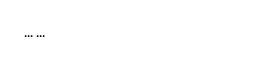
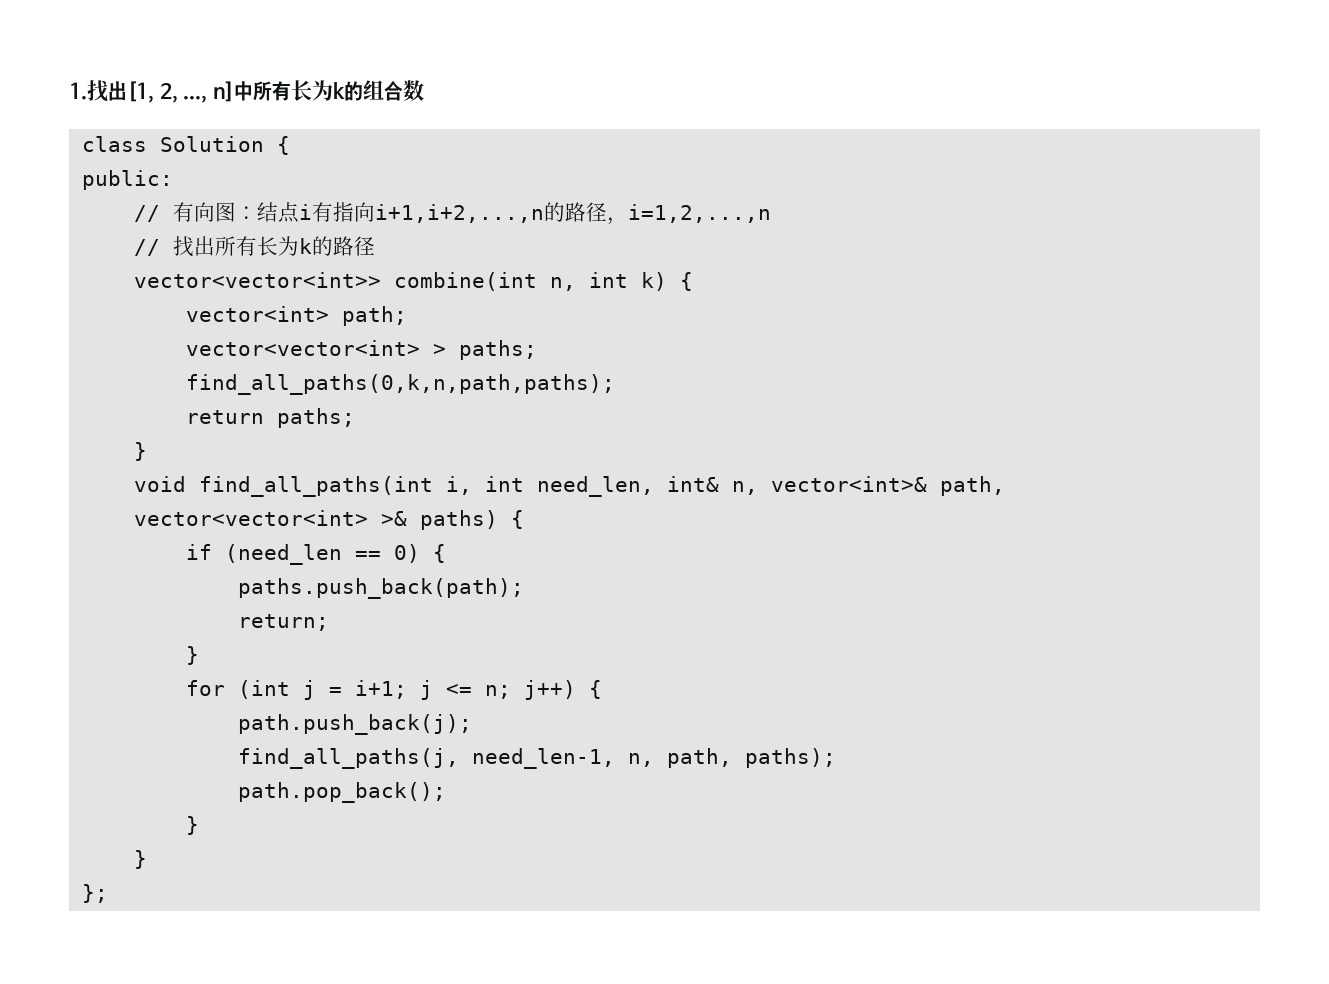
[24,35,46,40] ··· ··· -> [69,80,425,103] [81,136,290,155] [81,170,173,190] [133,202,771,225] [133,236,375,257] [133,272,693,291] [185,306,407,326] [185,340,537,360] [185,374,615,395] [185,408,355,428] [133,442,147,461] [133,476,1005,497] [133,510,524,530] [185,544,446,565] [237,578,524,599] [237,614,329,631] [185,646,199,665] [185,680,602,700] [237,714,472,735] [237,748,836,769] [237,782,446,803] [185,816,199,835] [133,850,147,869] [81,884,108,903] 1.找出[1, 2, ..., n]中所有长为k的组合数 // class Solution { // public: // // 有向图：结点i有指向i+1,i+2,...,n的路径，i=1,2,...,n // // 找出所有长为k的路径 // vector<vector<int>> combine(int n, int k) { // vector<int> path; // vector<vector<int> > paths; // find_all_paths(0,k,n,path,paths); // return paths; // } // void find_all_paths(int i, int need_len, int& n, vector<int>& path, vector<vector<int> >& paths) { // if (need_len == 0) { // paths.push_back(path); // return; // } // for (int j = i+1; j <= n; j++) { // path.push_back(j); // find_all_paths(j, need_len-1, n, path, paths); // path.pop_back(); // } // } // };

